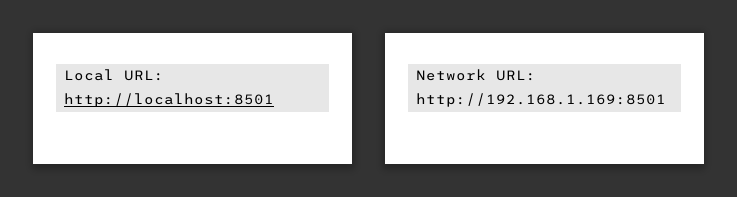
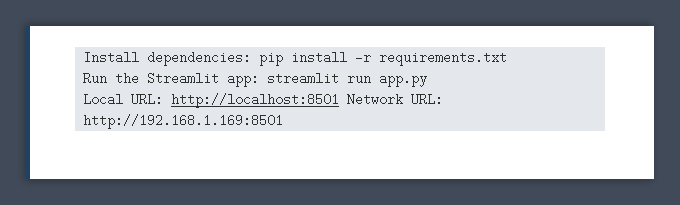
(64, 75) none -> [82,51,507,66] [82,72,427,87] Install dependencies: pip install -r requirements.txt // Run the Streamlit app: streamlit run app.py //

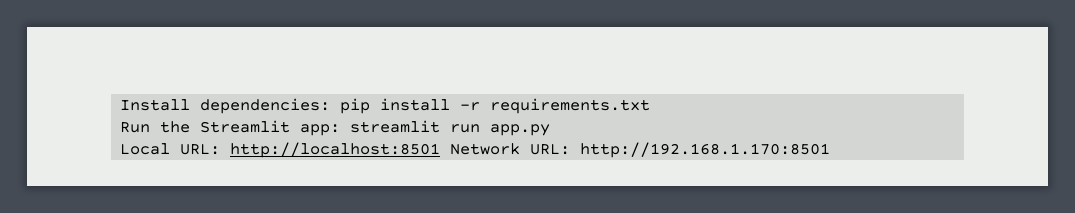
[82,114,283,129] http://192.168.1.169:8501 -> [580,142,831,158] http://192.168.1.170:8501

